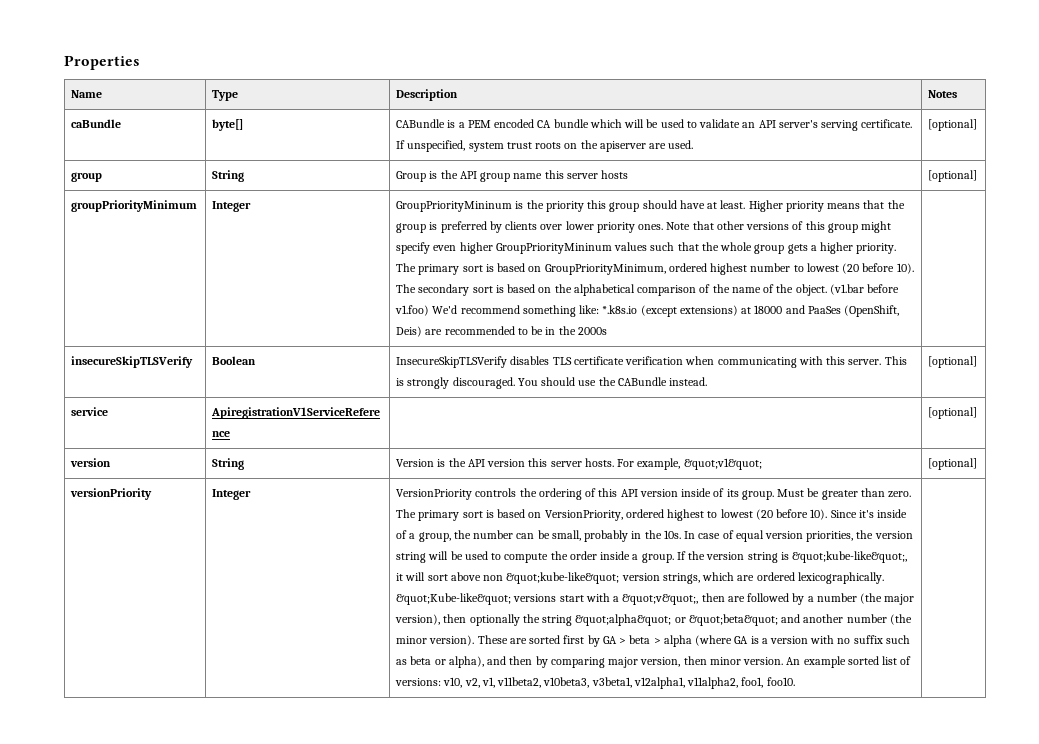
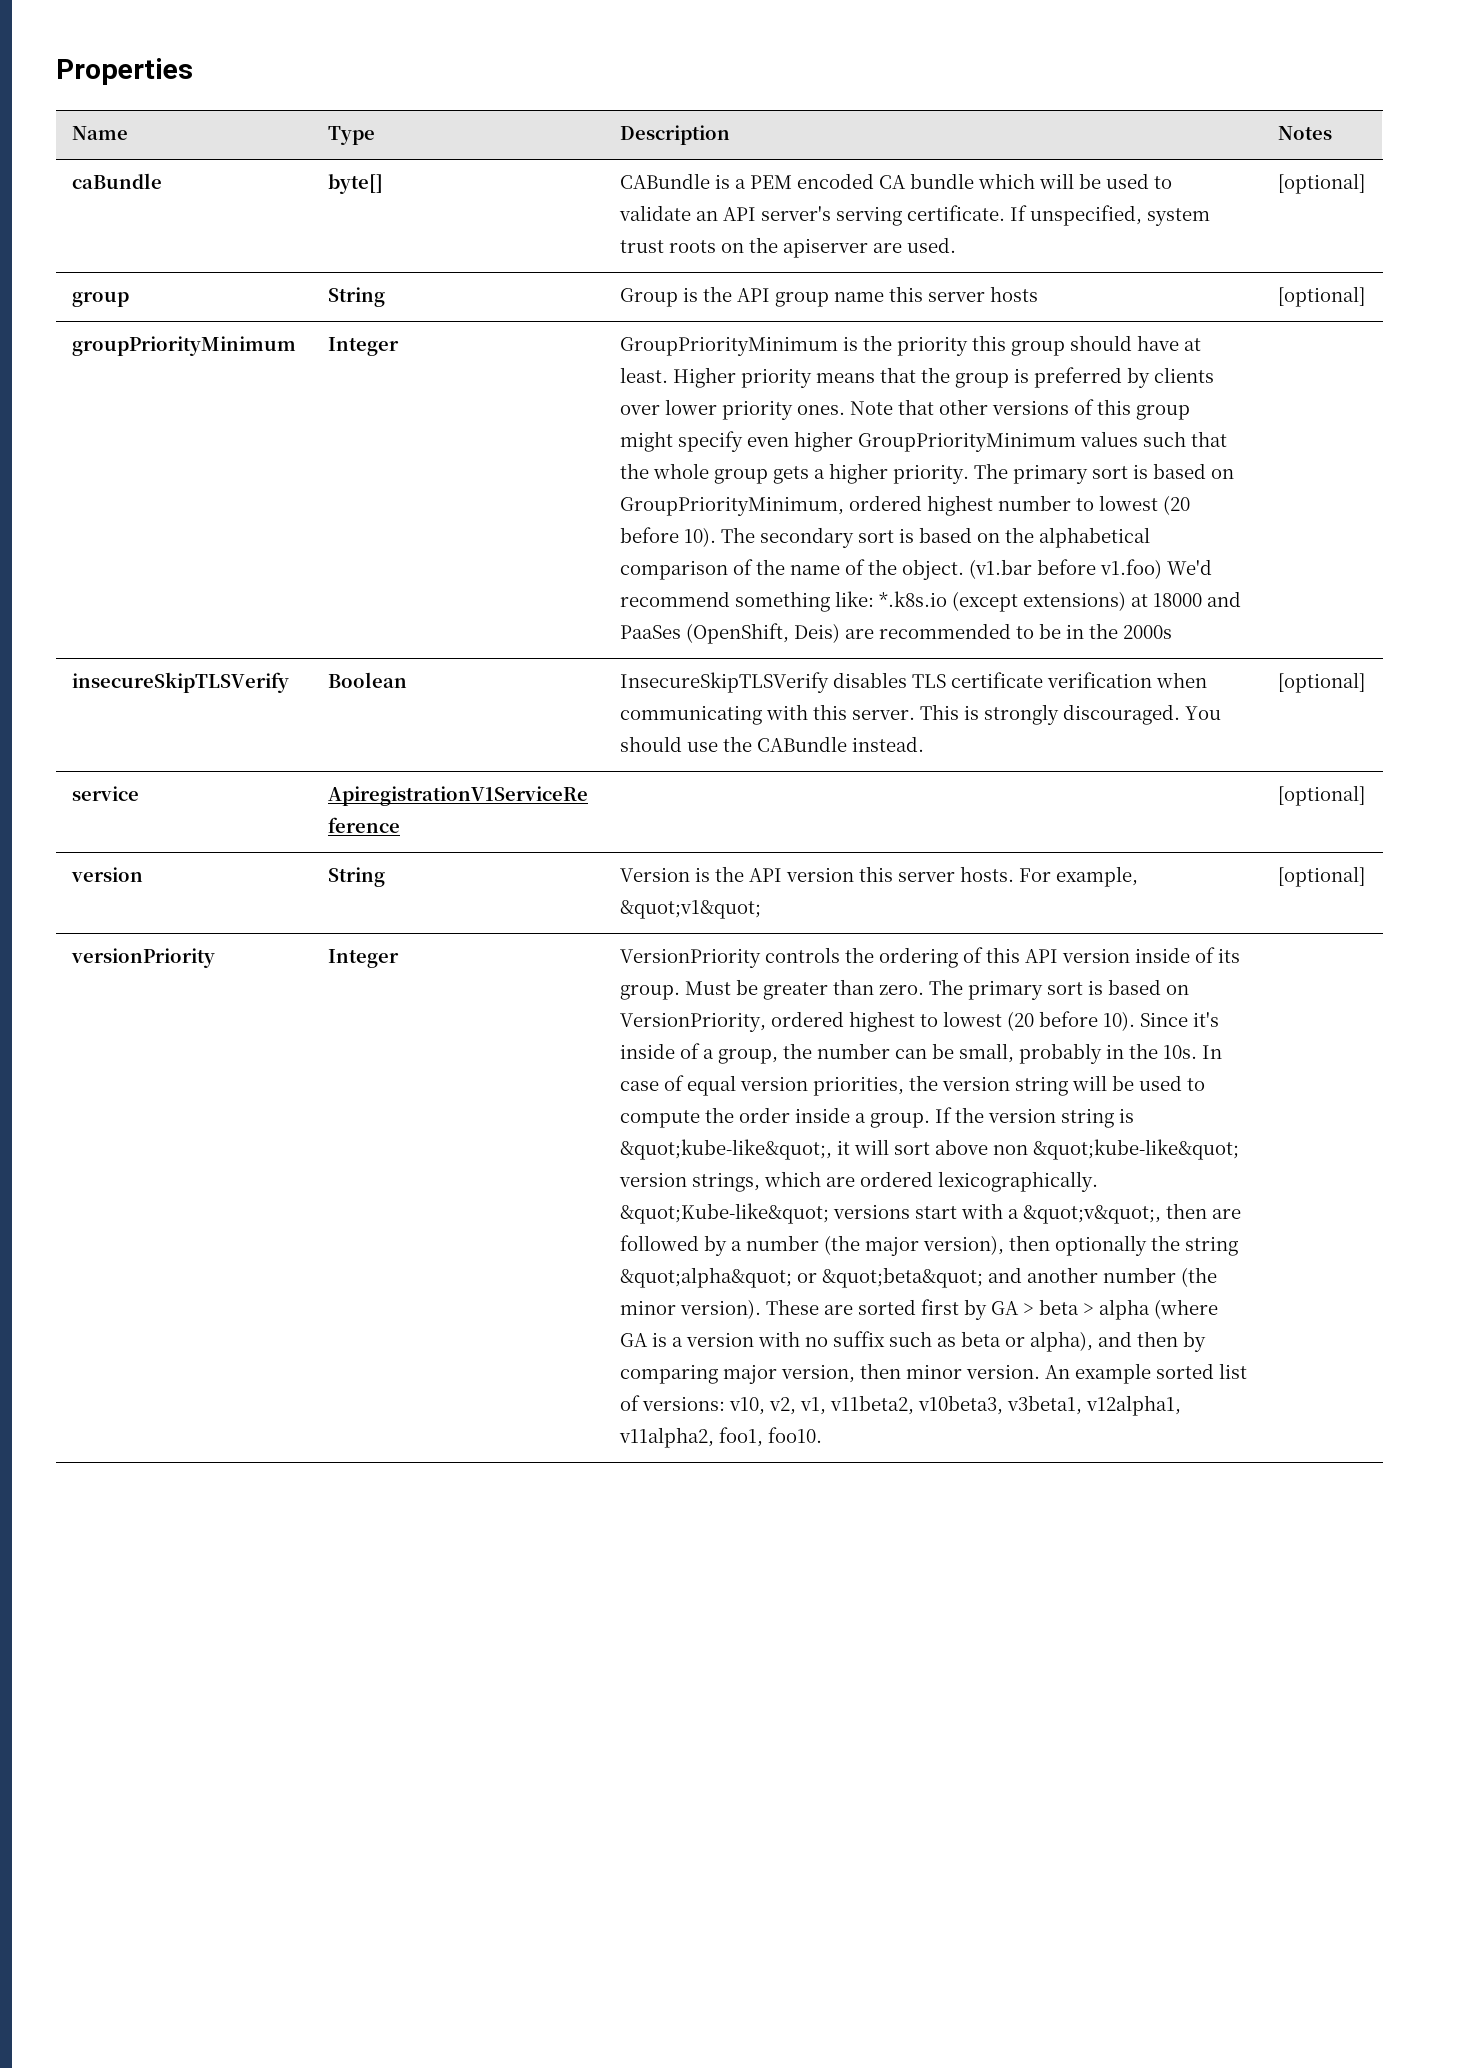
[396,201,513,212] GroupPriorityMininum -> [619,336,838,356] GroupPriorityMinimum
[495,243,612,254] GroupPriorityMininum -> [857,432,1076,452] GroupPriorityMinimum

